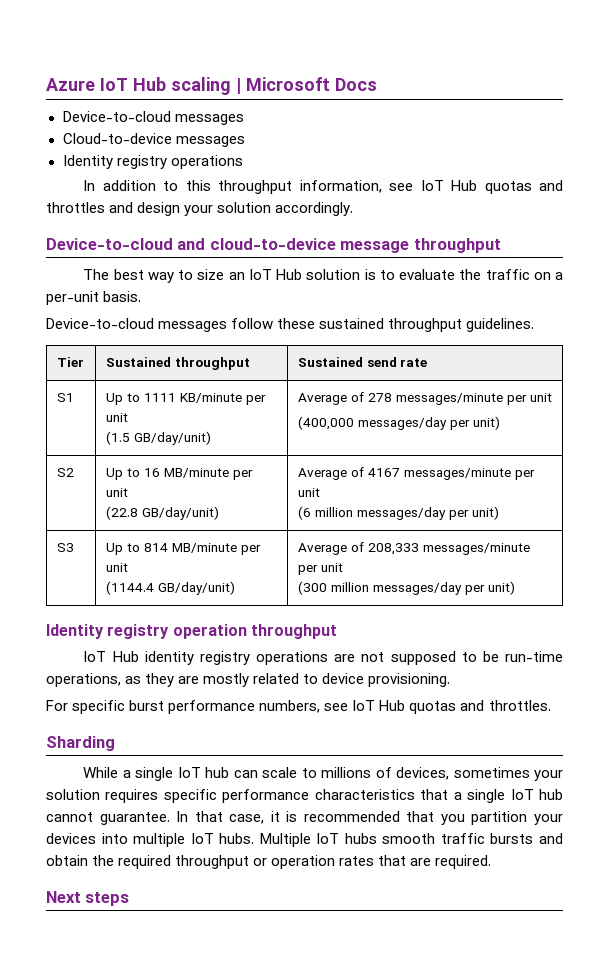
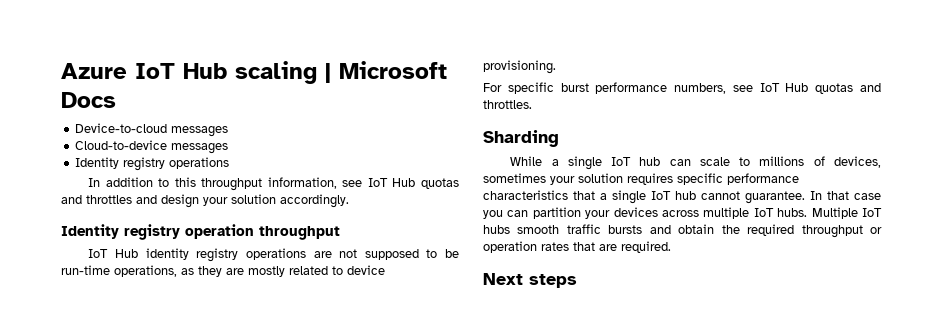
[46,238,501,253] [83,269,564,283] [46,291,142,305] [46,318,535,332] [56,357,84,367] [105,357,250,370] [297,357,428,367] [56,393,74,402] [105,393,266,405] [105,413,128,422] [105,431,211,445] [297,392,552,405] [297,416,500,430] [56,468,74,477] [105,468,253,480] [105,488,128,497] [105,506,219,520] [297,467,535,480] [297,488,320,497] [297,506,499,520] [56,543,74,552] [105,543,261,555] [105,563,128,572] [105,581,235,595] [297,542,530,555] [297,563,343,575] [297,581,515,595] // Device-to-cloud and cloud-to-device message throughput // The best way to size an IoT Hub solution is to evaluate the traffic on a per-unit basis. // Device-to-cloud messages follow these sustained throughput guidelines. // Tier | Sustained throughput | Sustained send rate // S1 | Up to 1111 KB/minute per unit // (1.5 GB/day/unit) | Average of 278 messages/minute per unit // (400,000 messages/day per unit) // S2 | Up to 16 MB/minute per unit // (22.8 GB/day/unit) | Average of 4167 messages/minute per unit // (6 million messages/day per unit) // S3 | Up to 814 MB/minute per unit // (1144.4 GB/day/unit) | Average of 208,333 messages/minute per unit // (300 million messages/day per unit) -> (349, 201) none
[229,811,465,825] case, it is recommended that you -> [854,193,881,200] [483,210,529,219] case you can
[101,833,128,844] into -> [662,210,699,217] across

